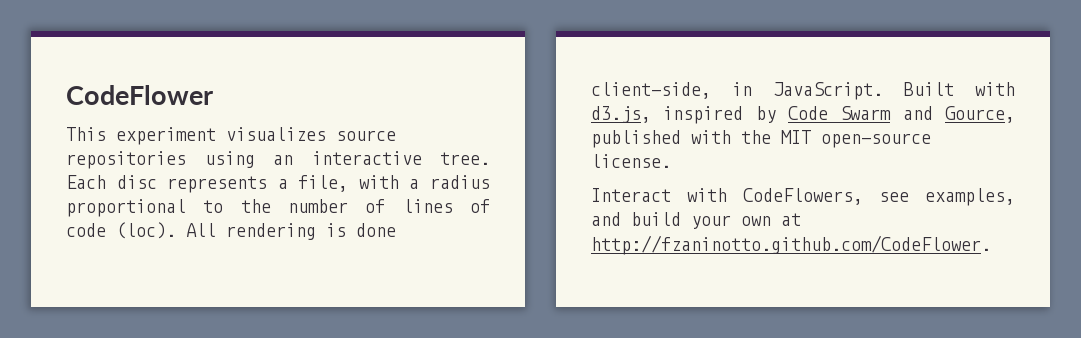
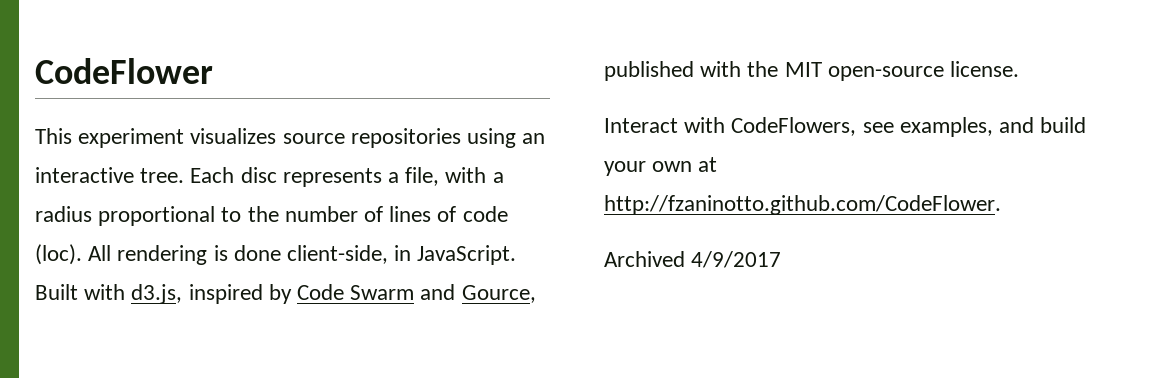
(991, 245) none -> [604,251,782,268] // Archived 4/9/2017

